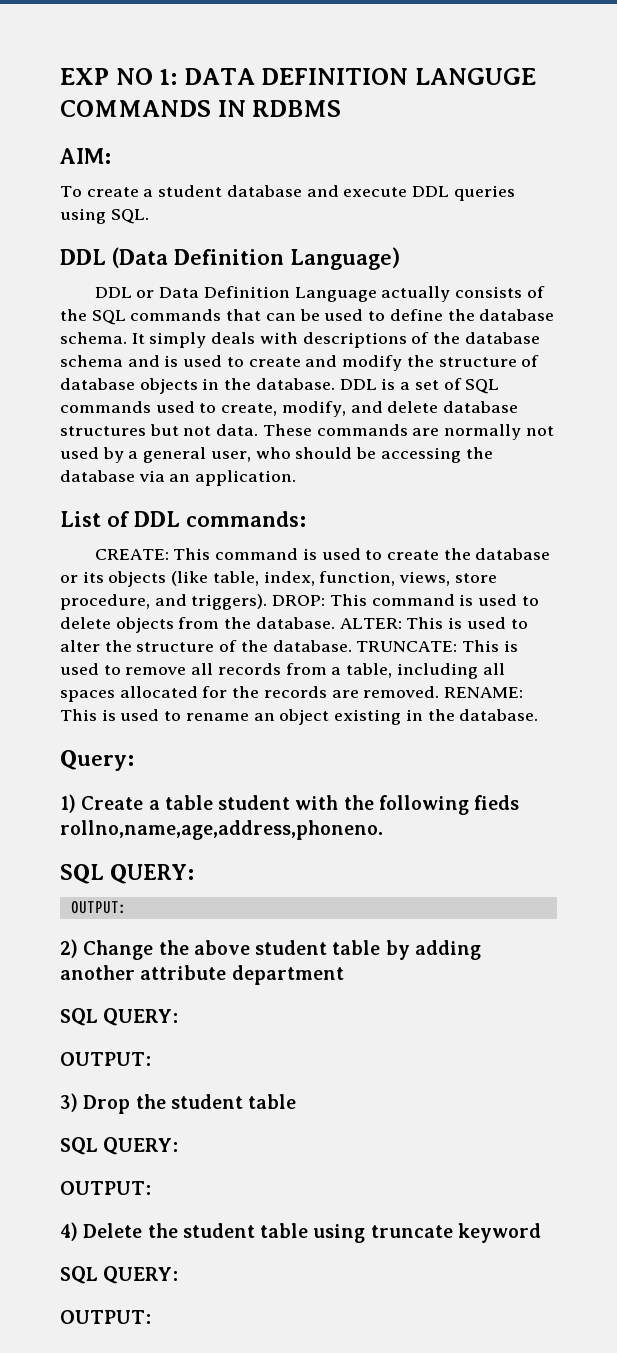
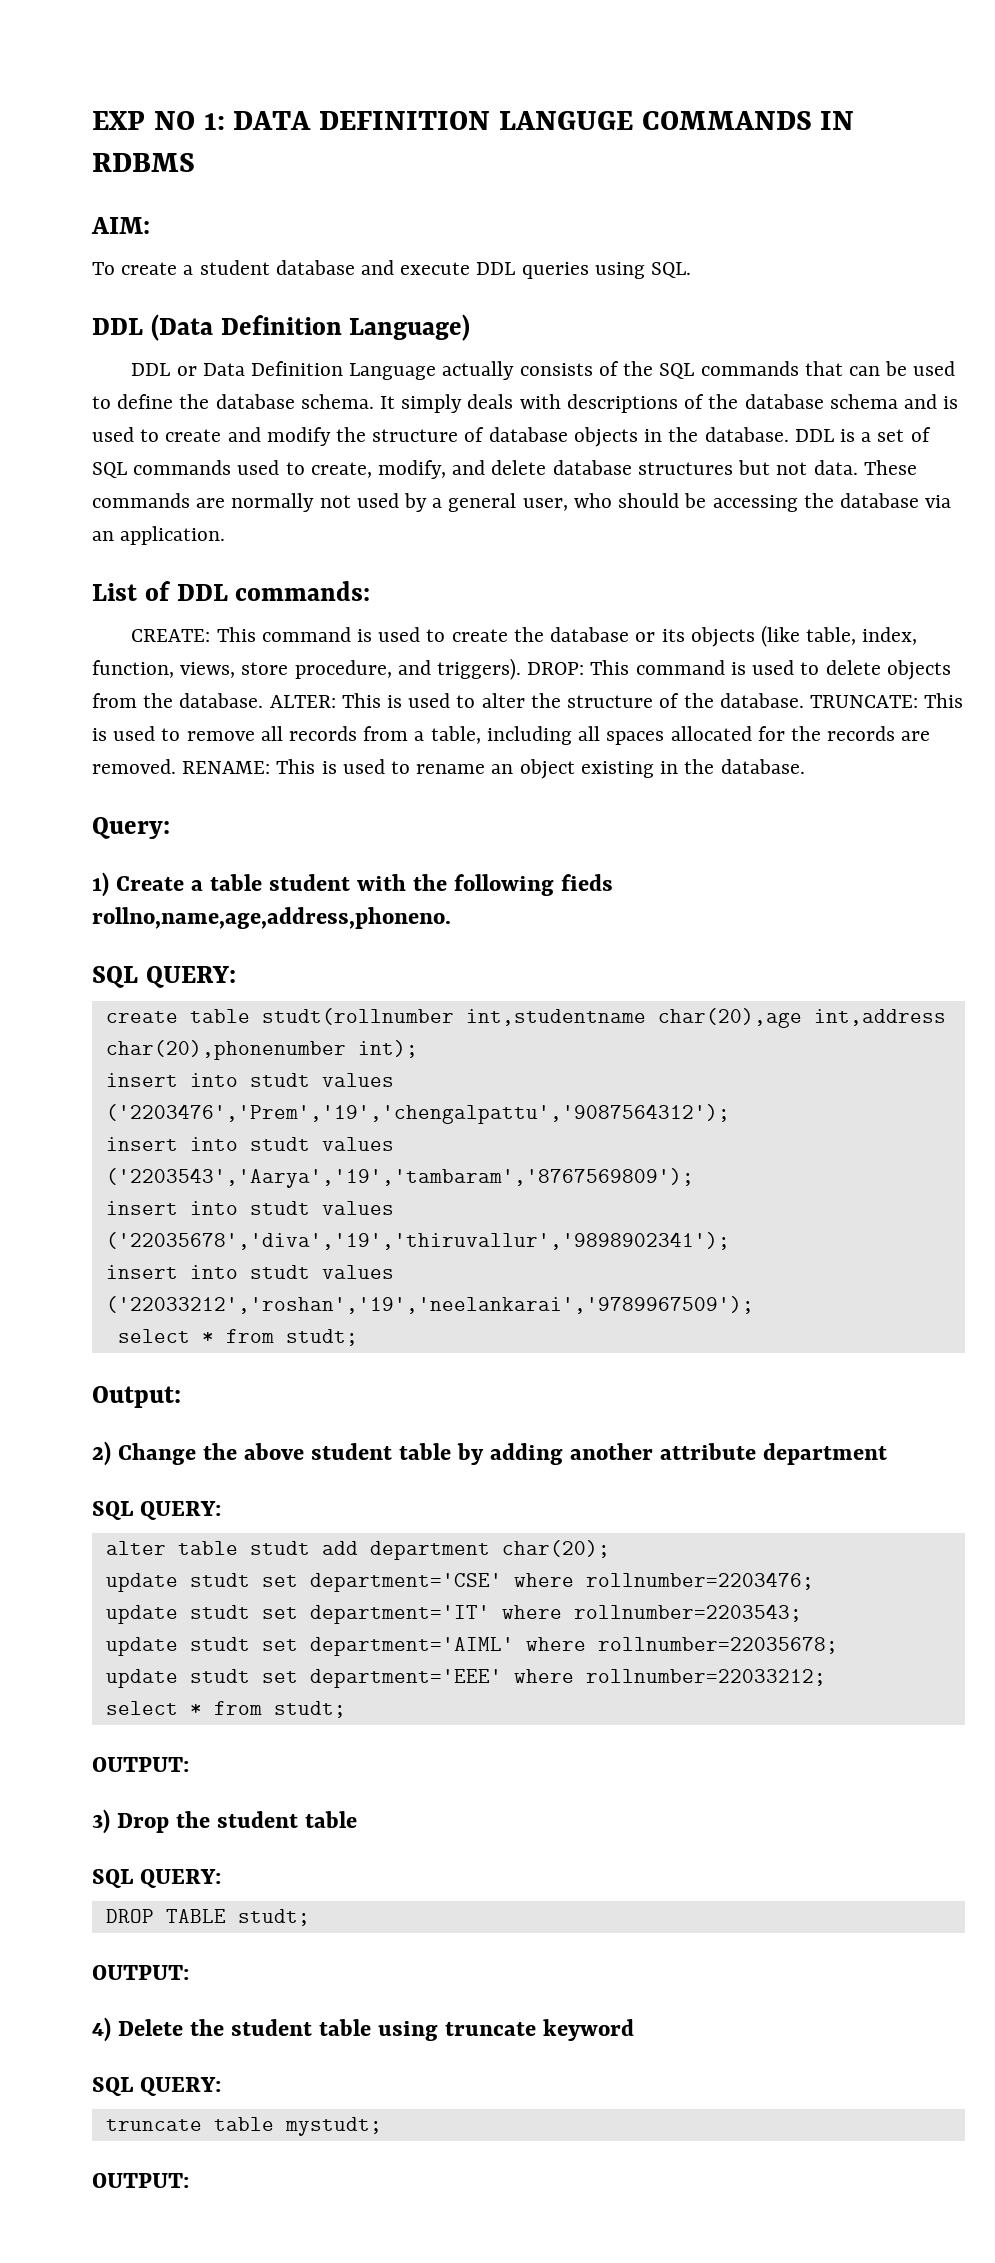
[70,901,127,914] OUTPUT: -> [105,1008,946,1028] [105,1040,418,1060] [105,1073,394,1087] [105,1104,730,1124] [105,1137,394,1151] [105,1168,694,1188] [105,1201,394,1215] [105,1232,730,1250] [105,1265,394,1279] [105,1296,754,1314] [117,1329,358,1346] [92,1386,181,1408] create table studt(rollnumber int,studentname char(20),age int,address char(20),phonenumber int); // insert into studt values ('2203476','Prem','19','chengalpattu','9087564312'); // insert into studt values ('2203543','Aarya','19','tambaram','8767569809'); // insert into studt values ('22035678','diva','19','thiruvallur','9898902341'); // insert into studt values ('22033212','roshan','19','neelankarai','9789967509'); // select * from studt; // Output:
(179, 1017) none -> [105,1540,610,1560] [105,1572,814,1592] [105,1604,802,1624] [105,1637,838,1656] [105,1669,826,1688] [105,1701,346,1718] // alter table studt add department char(20); // update studt set department='CSE' where rollnumber=2203476; // update studt set department='IT' where rollnumber=2203543; // update studt set department='AIML' where rollnumber=22035678; // update studt set department='EEE' where rollnumber=22033212; // select * from studt;
(179, 1146) none -> [105,1909,310,1926] // DROP TABLE studt;
(179, 1275) none -> [105,2117,382,2136] // truncate table mystudt;

